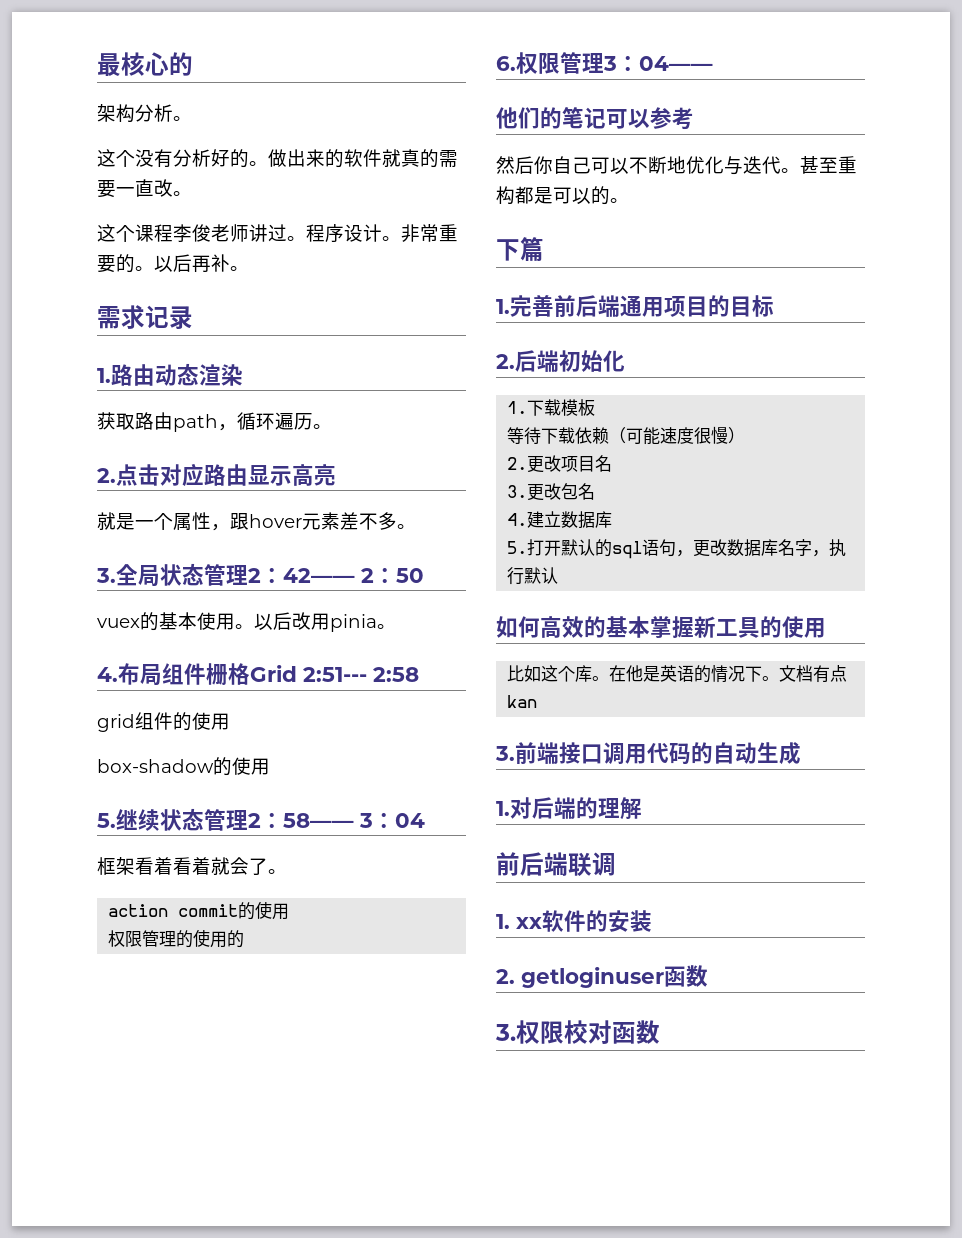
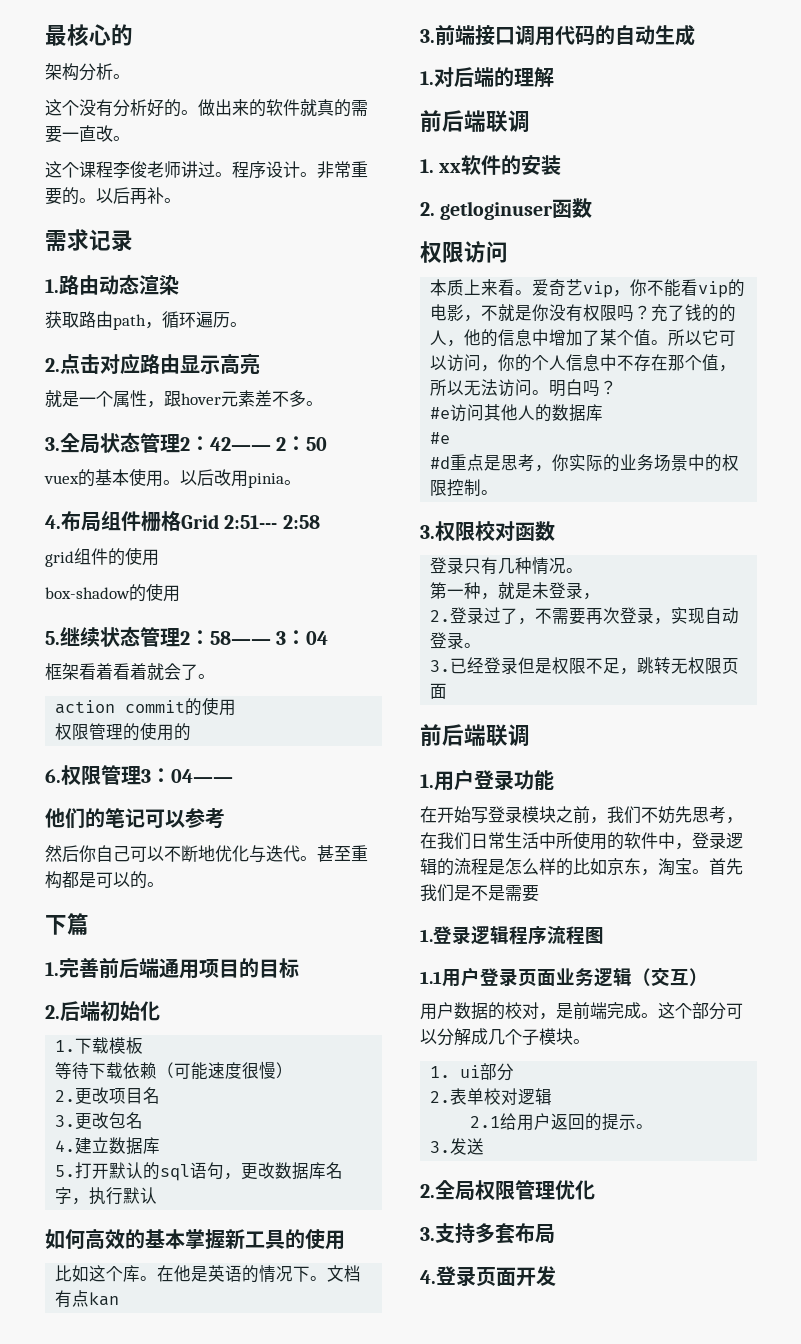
[495,1020,660,1044] 3.权限校对函数 -> [420,241,508,263] [430,279,746,298] [430,304,737,322] [430,329,737,347] [430,354,737,372] [430,379,618,397] [430,404,604,422] [430,432,451,444] [430,454,740,472] [430,479,499,497] [420,521,555,541] [430,557,584,575] [430,582,601,600] [430,607,740,625] [430,632,482,649] [430,657,740,675] [430,683,448,699] [420,724,530,747] [420,769,554,791] [420,806,743,824] [420,831,743,850] [420,858,743,876] [420,884,539,902] [420,926,604,945] [420,967,708,987] [420,1002,743,1020] [420,1028,590,1046] [430,1063,515,1081] [430,1088,553,1105] [470,1113,654,1131] [430,1138,485,1155] [420,1180,595,1201] [420,1223,555,1244] [420,1266,556,1287] 权限访问 // 本质上来看。爱奇艺vip，你不能看vip的电影，不就是你没有权限吗？充了钱的的人，他的信息中增加了某个值。所以它可以访问，你的个人信息中不存在那个值，所以无法访问。明白吗？ // #e访问其他人的数据库 // #e // #d重点是思考，你实际的业务场景中的权限控制。 // 3.权限校对函数 // 登录只有几种情况。 // 第一种，就是未登录， // 2.登录过了，不需要再次登录，实现自动登录。 // 3.已经登录但是权限不足，跳转无权限页面 // 前后端联调 // 1.用户登录功能 // 在开始写登录模块之前，我们不妨先思考，在我们日常生活中所使用的软件中，登录逻辑的流程是怎么样的比如京东，淘宝。首先我们是不是需要 // 1.登录逻辑程序流程图 // 1.1用户登录页面业务逻辑（交互） // 用户数据的校对，是前端完成。这个部分可以分解成几个子模块。 // 1. ui部分 // 2.表单校对逻辑 // 2.1给用户返回的提示。 // 3.发送 // 2.全局权限管理优化 // 3.支持多套布局 // 4.登录页面开发

